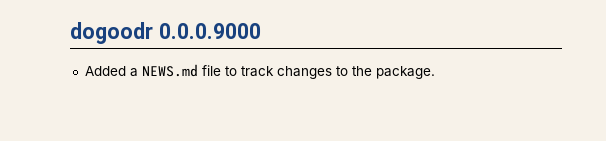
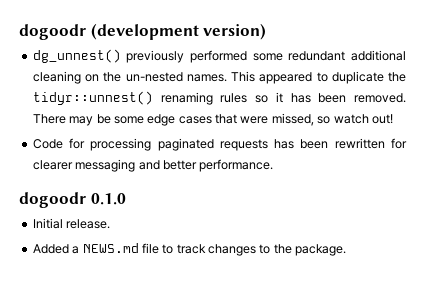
[70,22,261,44] dogoodr 0.0.0.9000 -> [19,23,267,40] [32,49,406,63] [32,71,406,84] [32,91,406,105] [32,113,393,126] [32,138,407,151] [32,159,274,172] [19,192,126,208] [32,218,111,229] dogoodr (development version) // dg_unnest() previously performed some redundant additional cleaning on the un-nested names. This appeared to duplicate the tidyr::unnest() renaming rules so it has been removed. There may be some edge cases that were missed, so watch out! // Code for processing paginated requests has been rewritten for clearer messaging and better performance. // dogoodr 0.1.0 // Initial release.

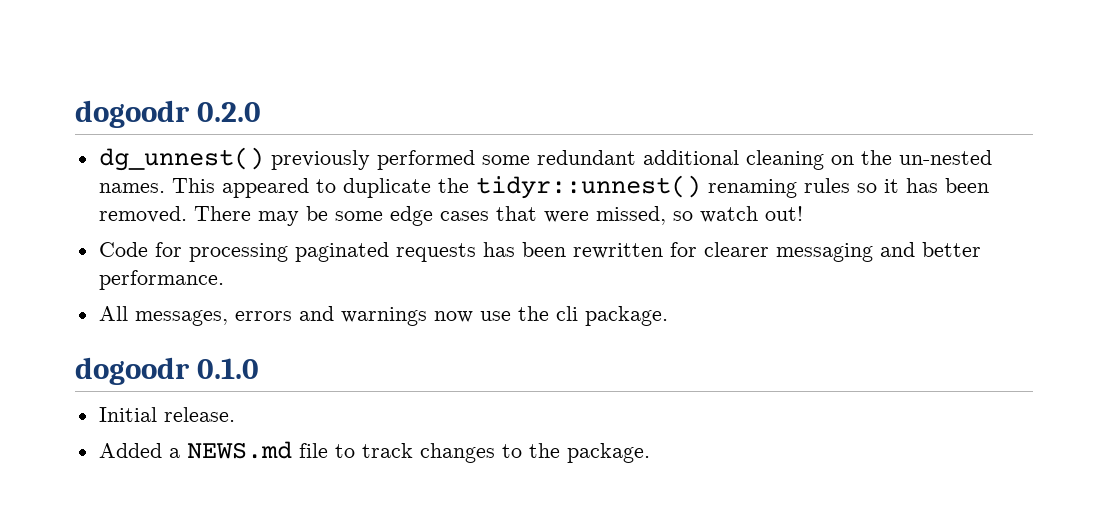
[19,23,267,40] dogoodr (development version) -> [75,100,262,128] dogoodr 0.2.0
(274, 165) none -> [98,306,668,326] // All messages, errors and warnings now use the cli package.

